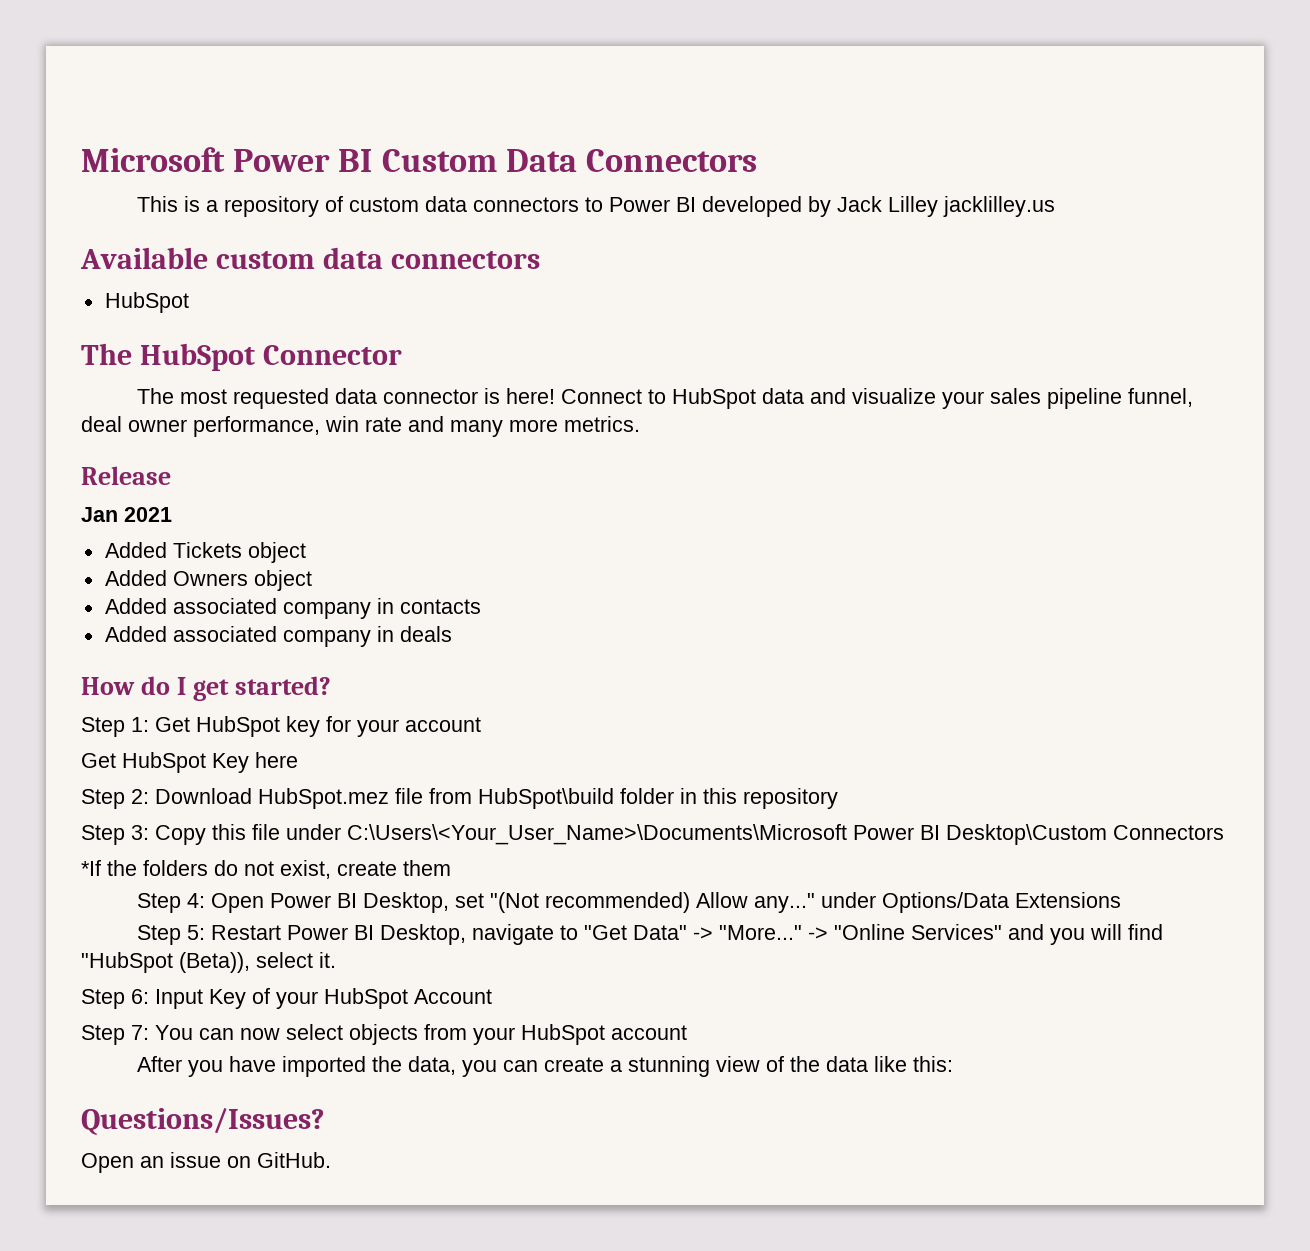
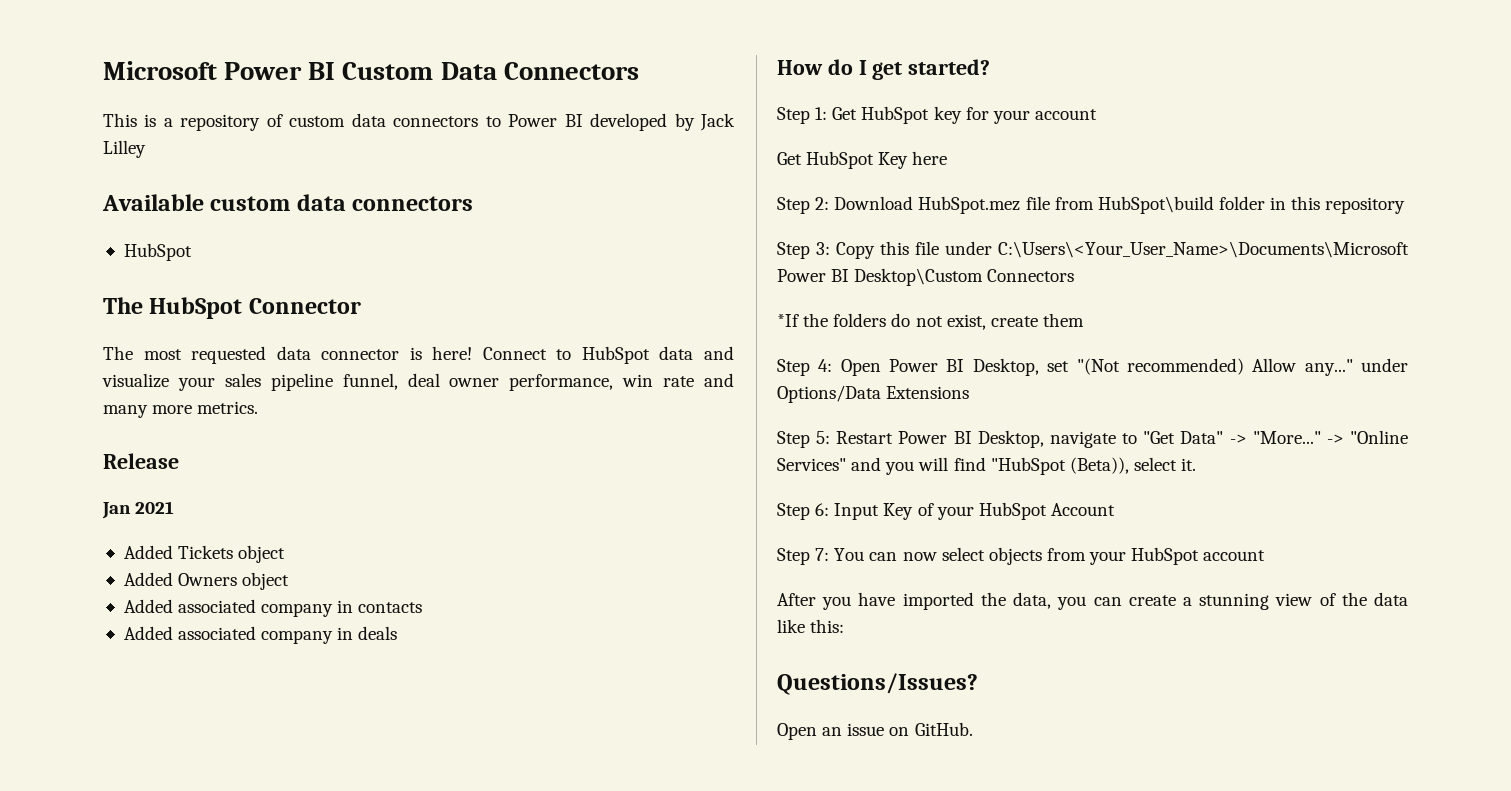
[942,196,1055,217] jacklilley.us -> (146, 149) none

